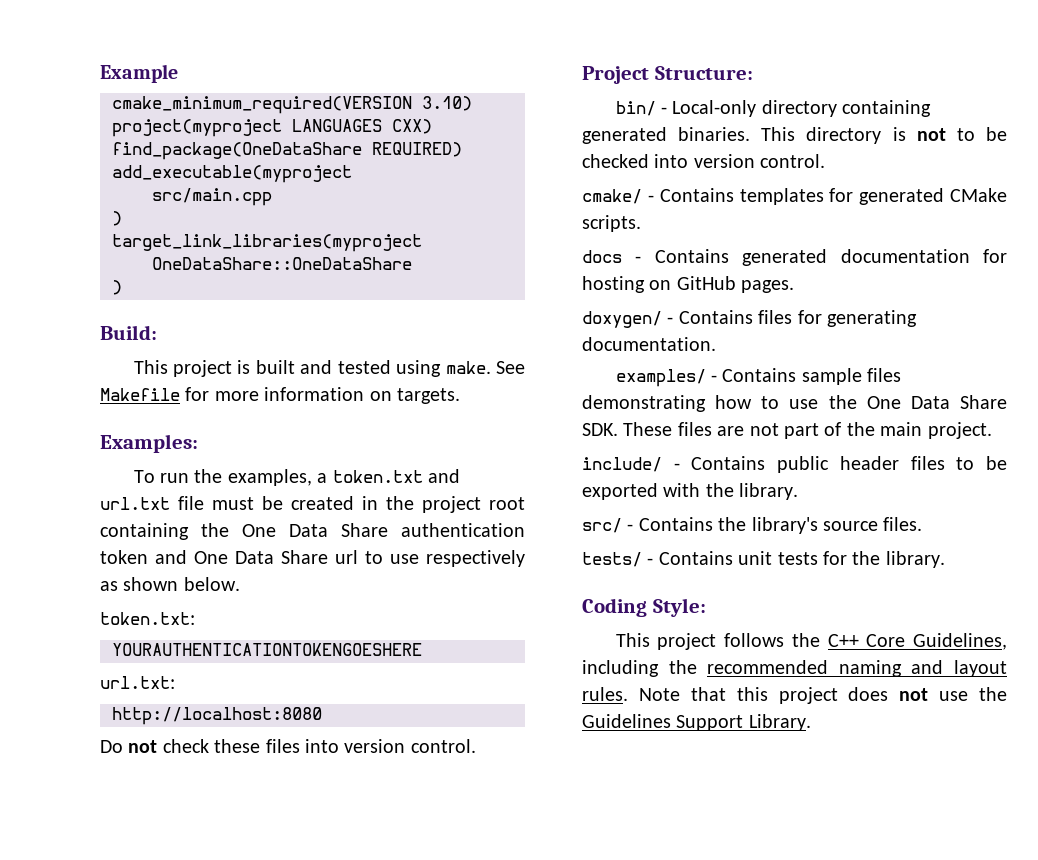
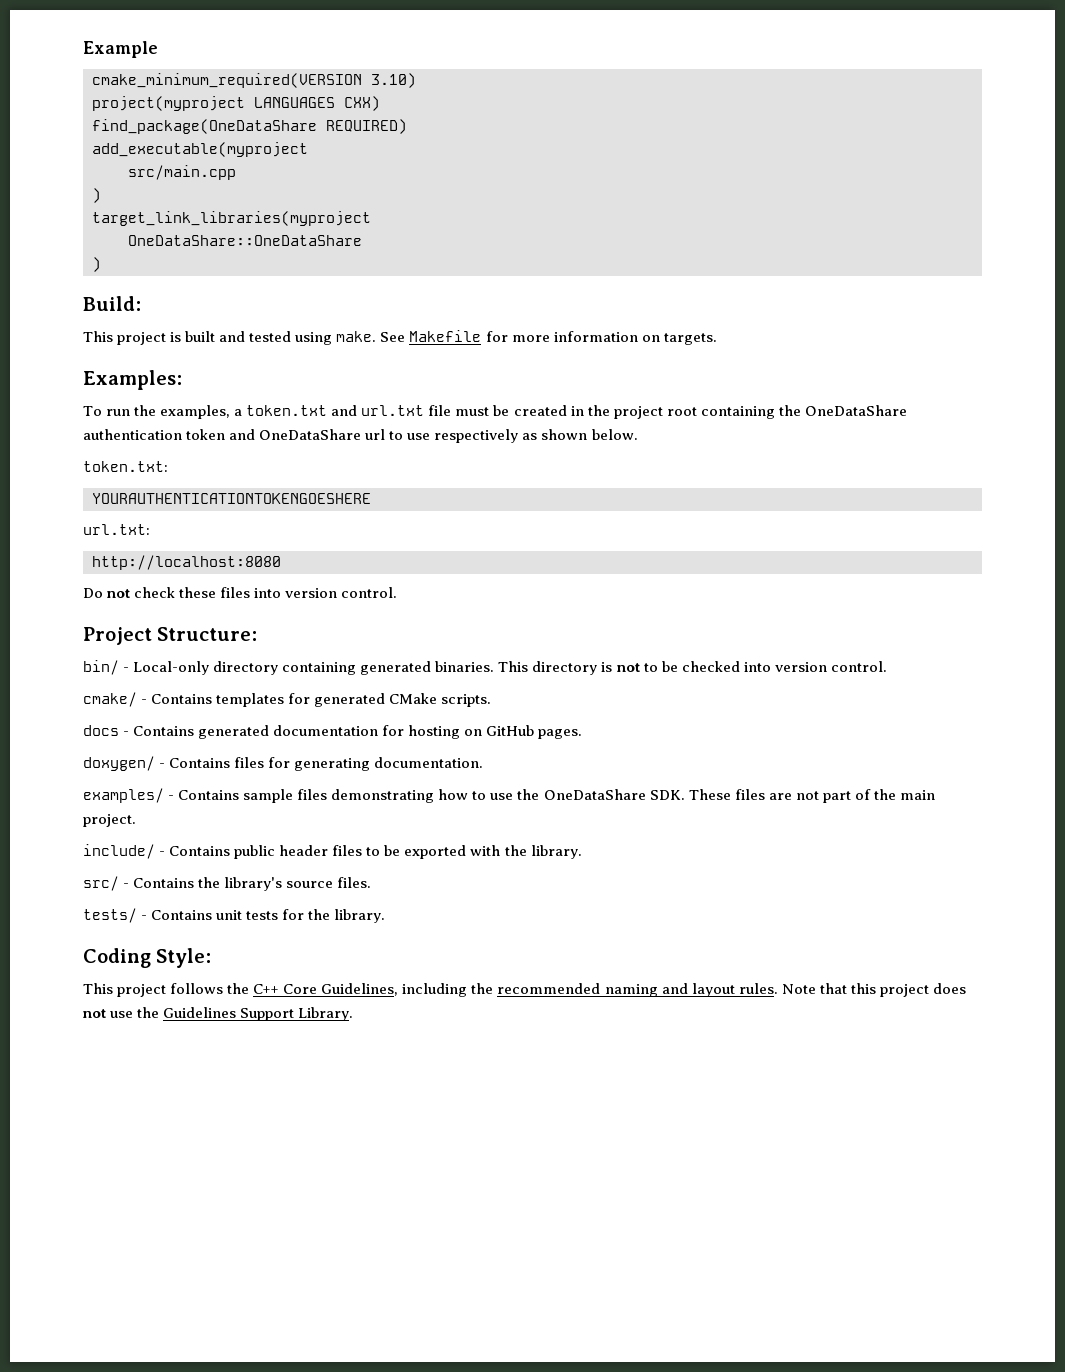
[242,523,525,537] [100,550,328,564] One Data Share authentication token and One Data Share -> [804,405,907,416] [83,429,362,440] OneDataShare authentication token and OneDataShare
[866,395,1007,409] One Data Share -> [543,789,646,800] OneDataShare

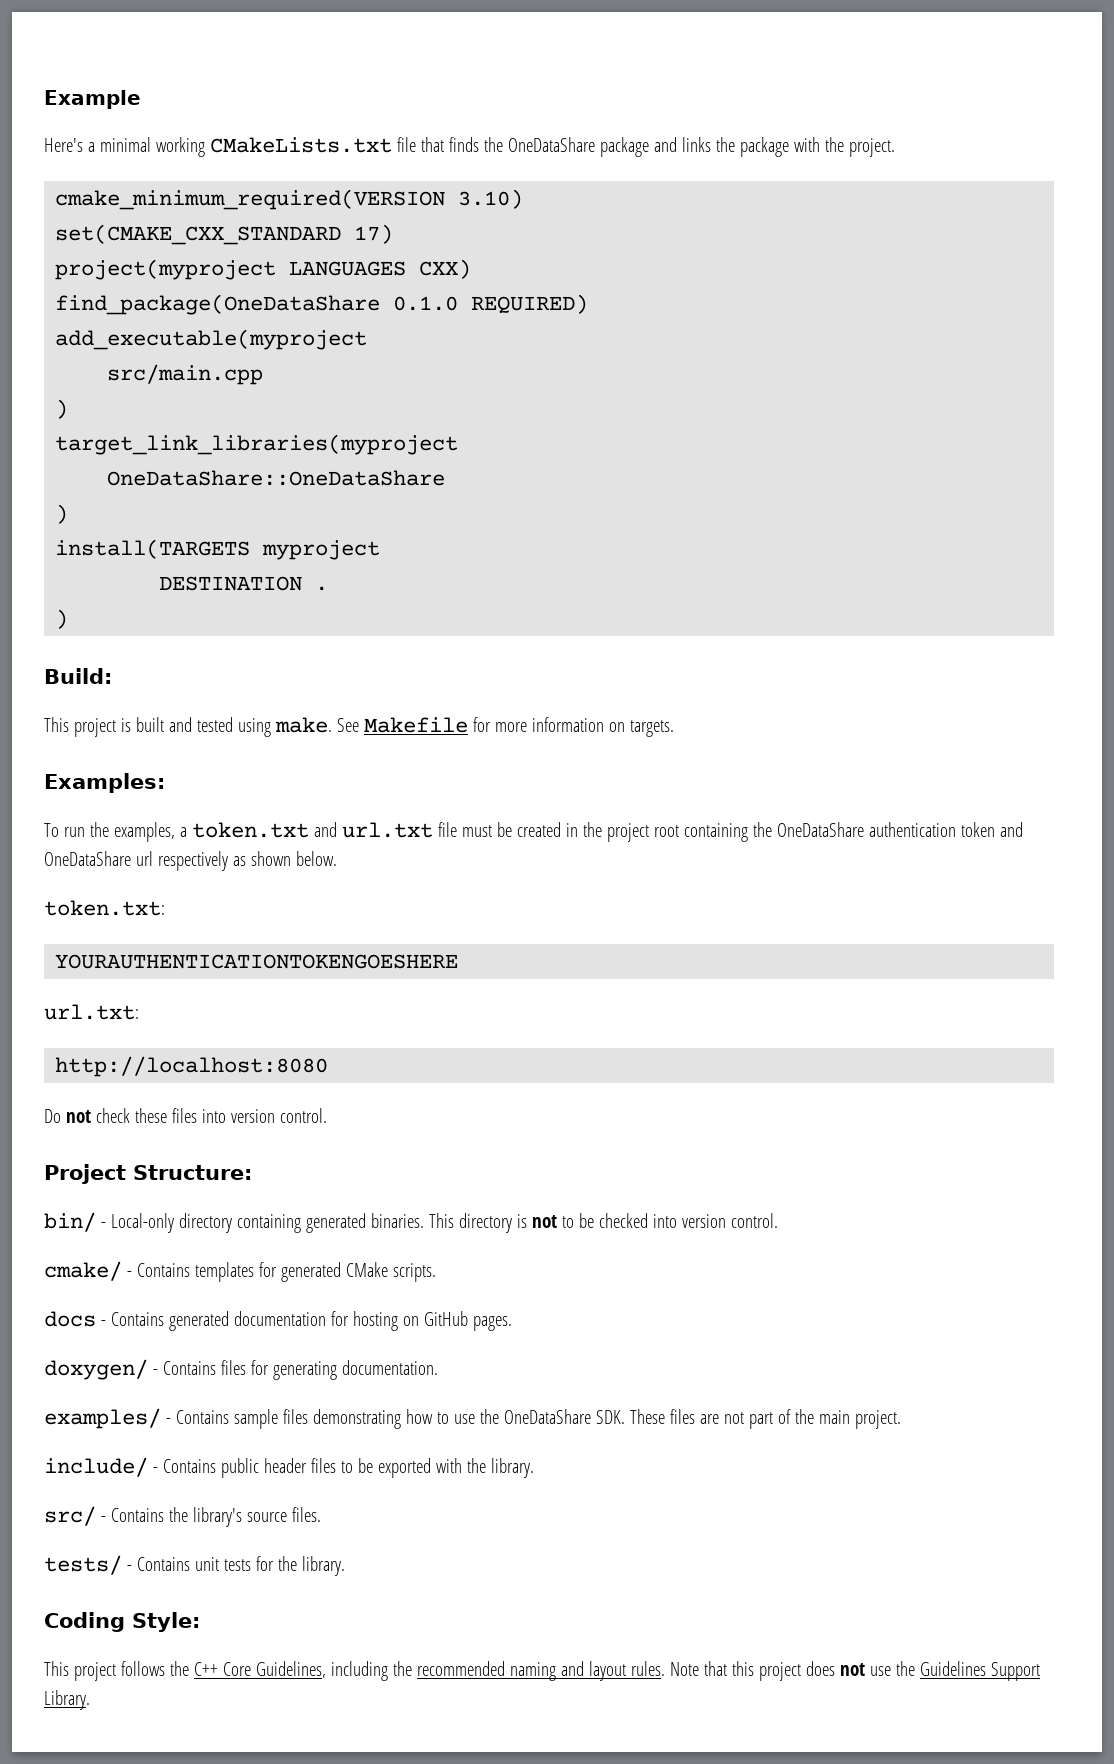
(158, 49) none -> [44,137,895,157] // Here's a minimal working CMakeLists.txt file that finds the OneDataShare package and links the package with the project.
(416, 80) none -> [55,224,394,245] // set(CMAKE_CXX_STANDARD 17)
(317, 126) none -> [393,296,459,311] 0.1.0
(101, 264) none -> [55,539,381,560] [159,576,329,591] [55,609,69,629] // install(TARGETS myproject // DESTINATION . // )
[389,431,431,440] to use -> (153, 858) none

